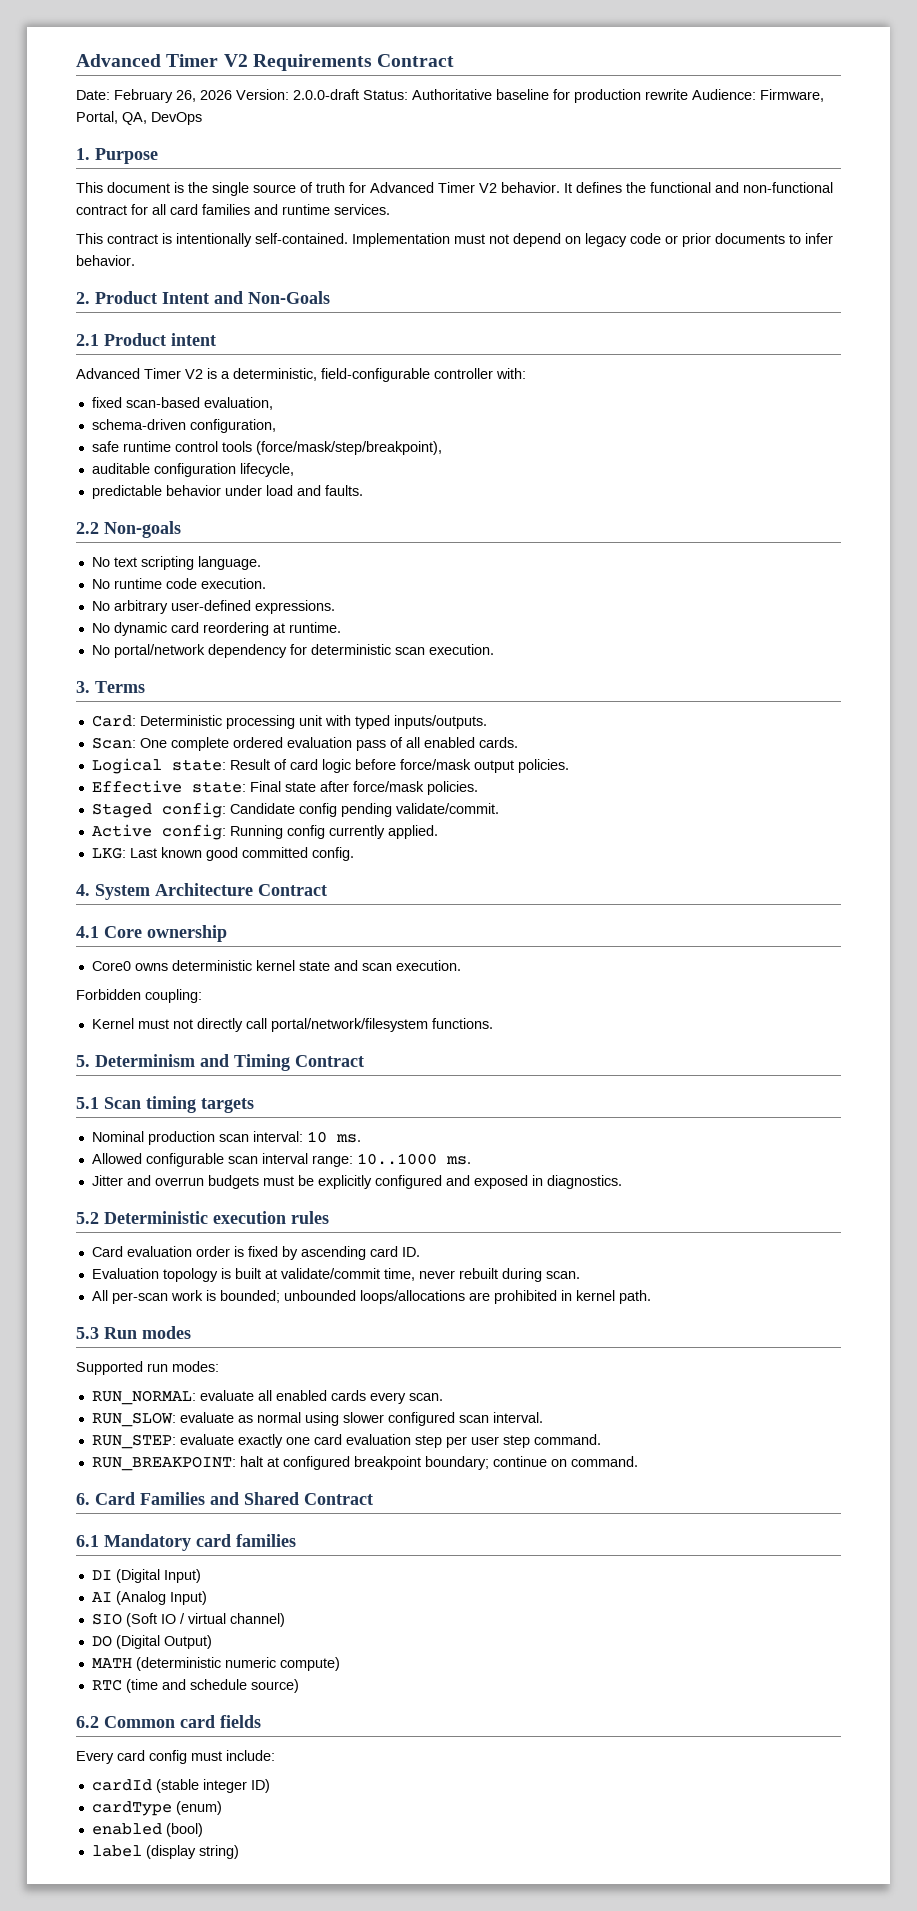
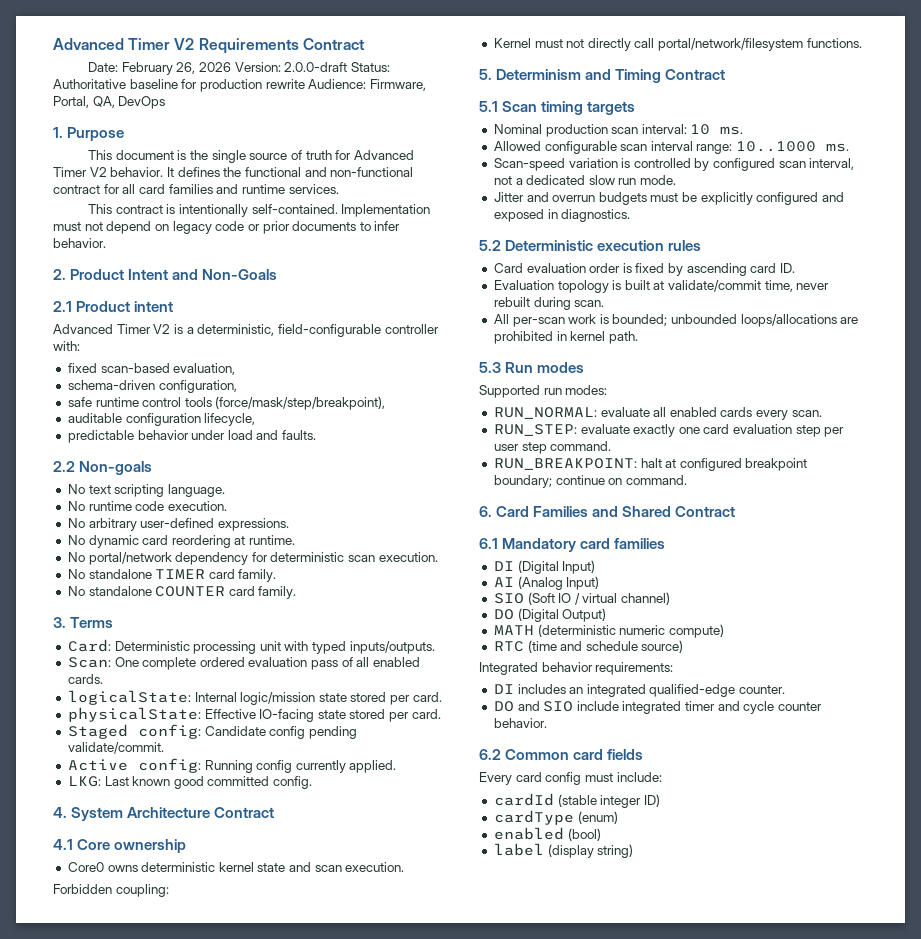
(494, 649) none -> [67,569,277,582] [67,586,297,599] // No standalone TIMER card family. // No standalone COUNTER card family.
[91,758,569,774] [91,780,478,795] Logical state: Result of card logic before force/mask output policies. // Effective state: Final state after force/mask policies. -> [67,690,442,705] [67,707,441,722] logicalState: Internal logic/mission state stored per card. // physicalState: Effective IO-facing state stored per card.
(471, 1160) none -> [493,158,855,171] [493,175,677,185] // Scan-speed variation is controlled by configured scan interval, not a dedicated slow run mode.
[91,1412,543,1427] // RUN_SLOW: evaluate as normal using slower configured scan interval. -> (822, 413) none
(299, 1686) none -> [479,662,674,675] [493,684,786,697] [493,701,823,714] [493,718,547,728] // Integrated behavior requirements: // DI includes an integrated qualified-edge counter. // DO and SIO include integrated timer and cycle counter behavior.

